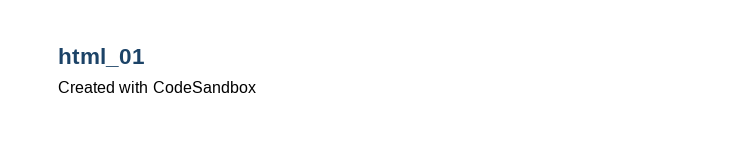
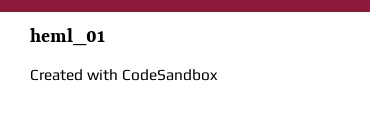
[58,48,145,67] html_01 -> [30,28,105,46] heml_01

